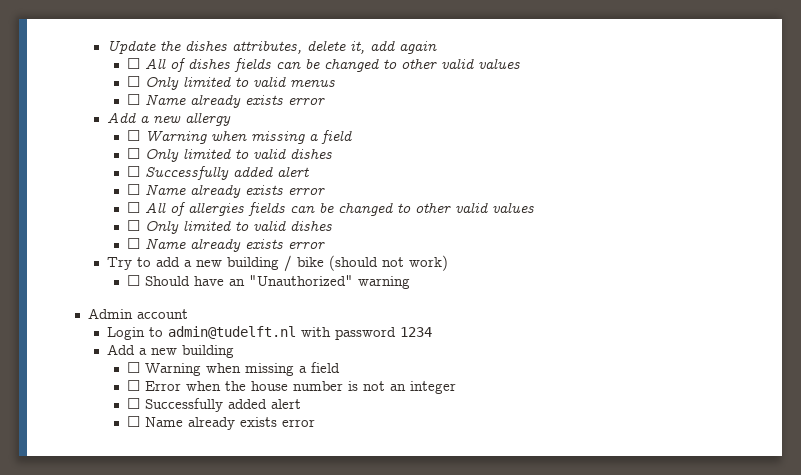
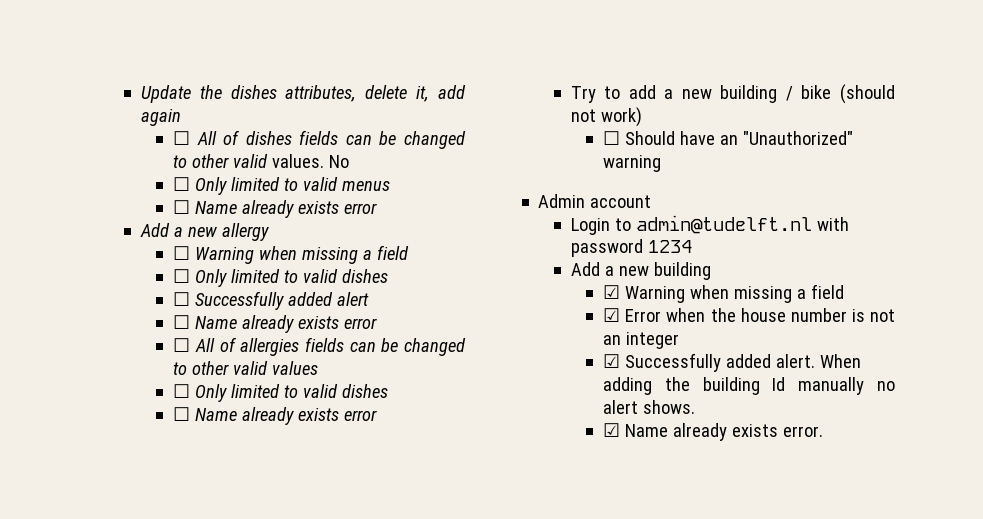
[477,58,520,69] values -> [272,154,350,168] values. No
[126,362,340,376] [126,380,140,391] ☐ Warning when missing a field // ☐ -> [603,284,845,303] [603,308,621,322] ☑ Warning when missing a field // ☑
[126,398,301,412] [126,416,315,430] ☐ Successfully added alert // ☐ Name already exists error -> [603,353,862,372] [603,377,895,395] [603,400,696,414] [603,423,824,441] ☑ Successfully added alert. When adding the building Id manually no alert shows. // ☑ Name already exists error.

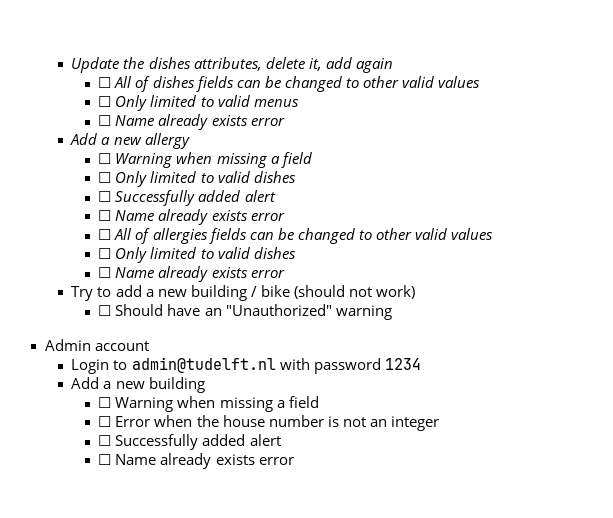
[272,154,350,168] values. No -> [437,76,480,88] values
[603,284,845,303] [603,308,621,322] ☑ Warning when missing a field // ☑ -> [98,396,319,412] [98,416,112,427] ☐ Warning when missing a field // ☐
[603,353,862,372] [603,377,895,395] [603,400,696,414] [603,423,824,441] ☑ Successfully added alert. When adding the building Id manually no alert shows. // ☑ Name already exists error. -> [98,434,281,450] [98,453,294,469] ☐ Successfully added alert // ☐ Name already exists error

